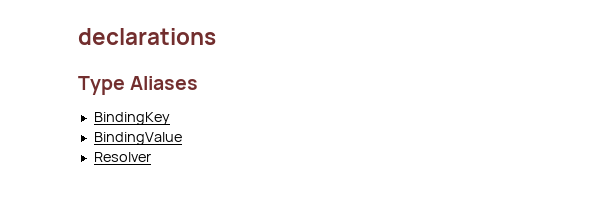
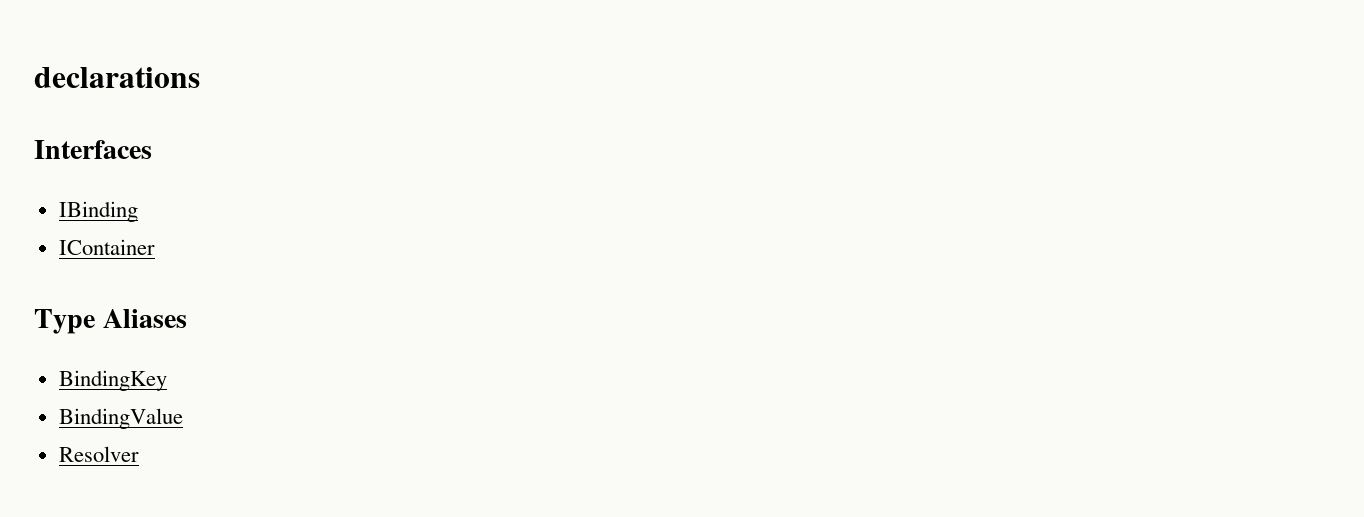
(216, 36) none -> [34,140,152,159] [58,201,138,222] [58,239,155,255] // Interfaces // IBinding // IContainer

